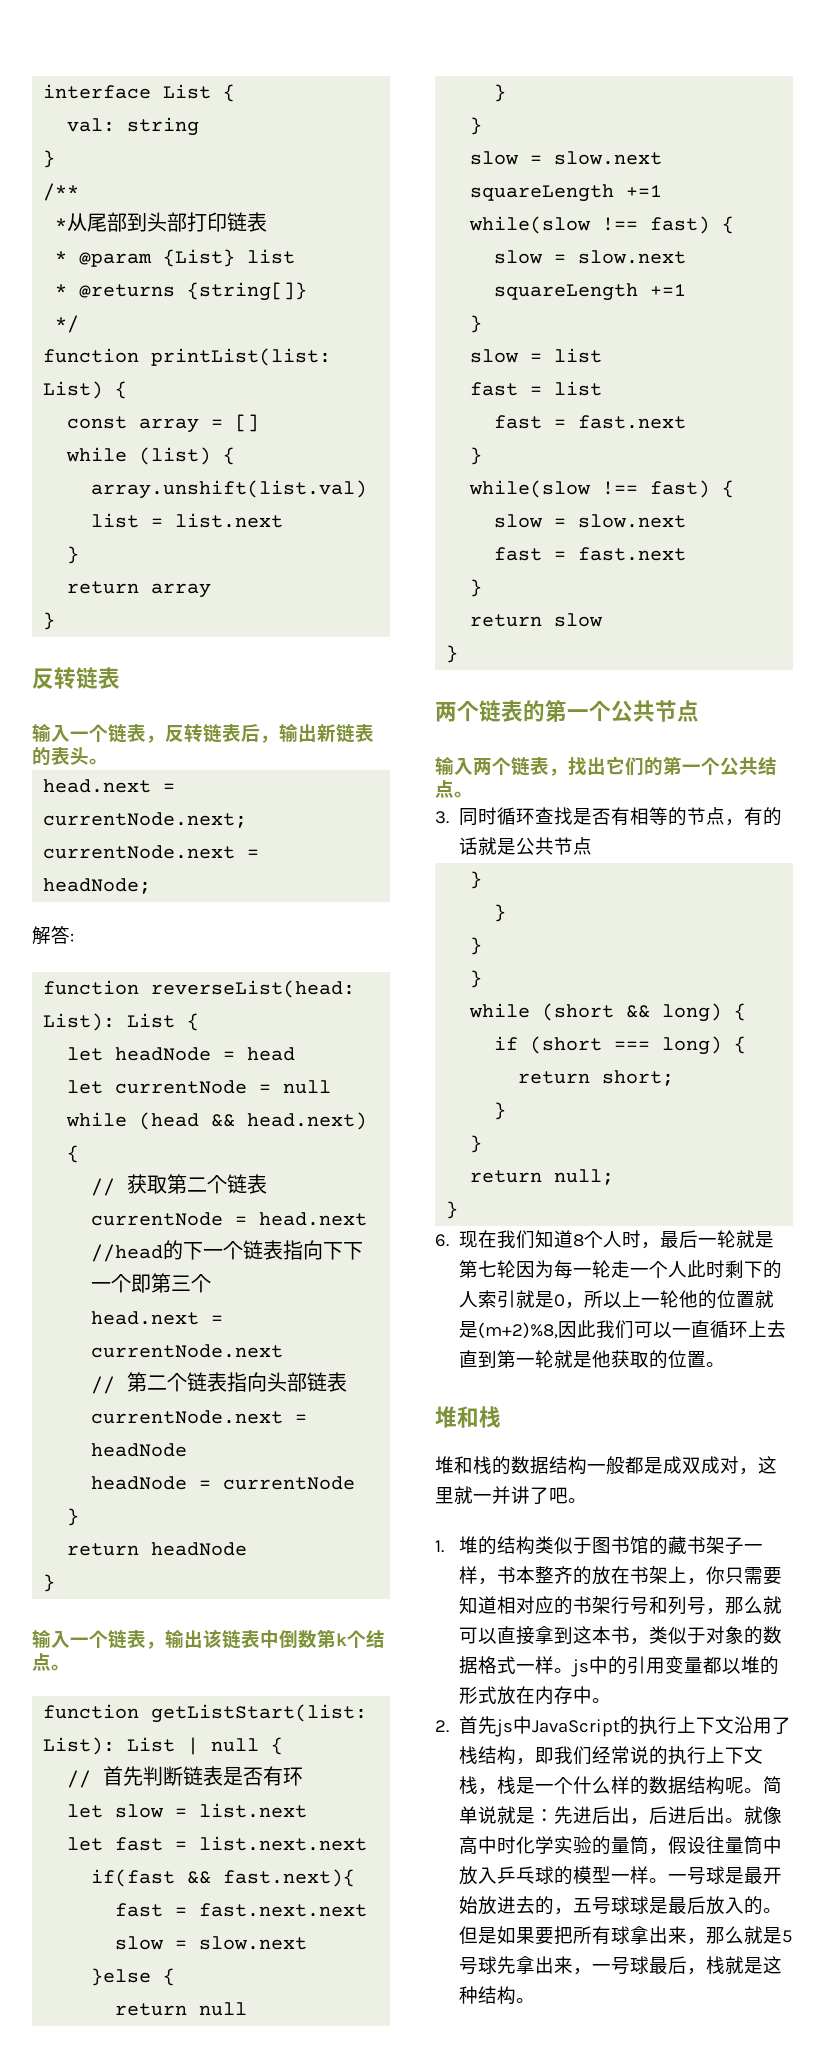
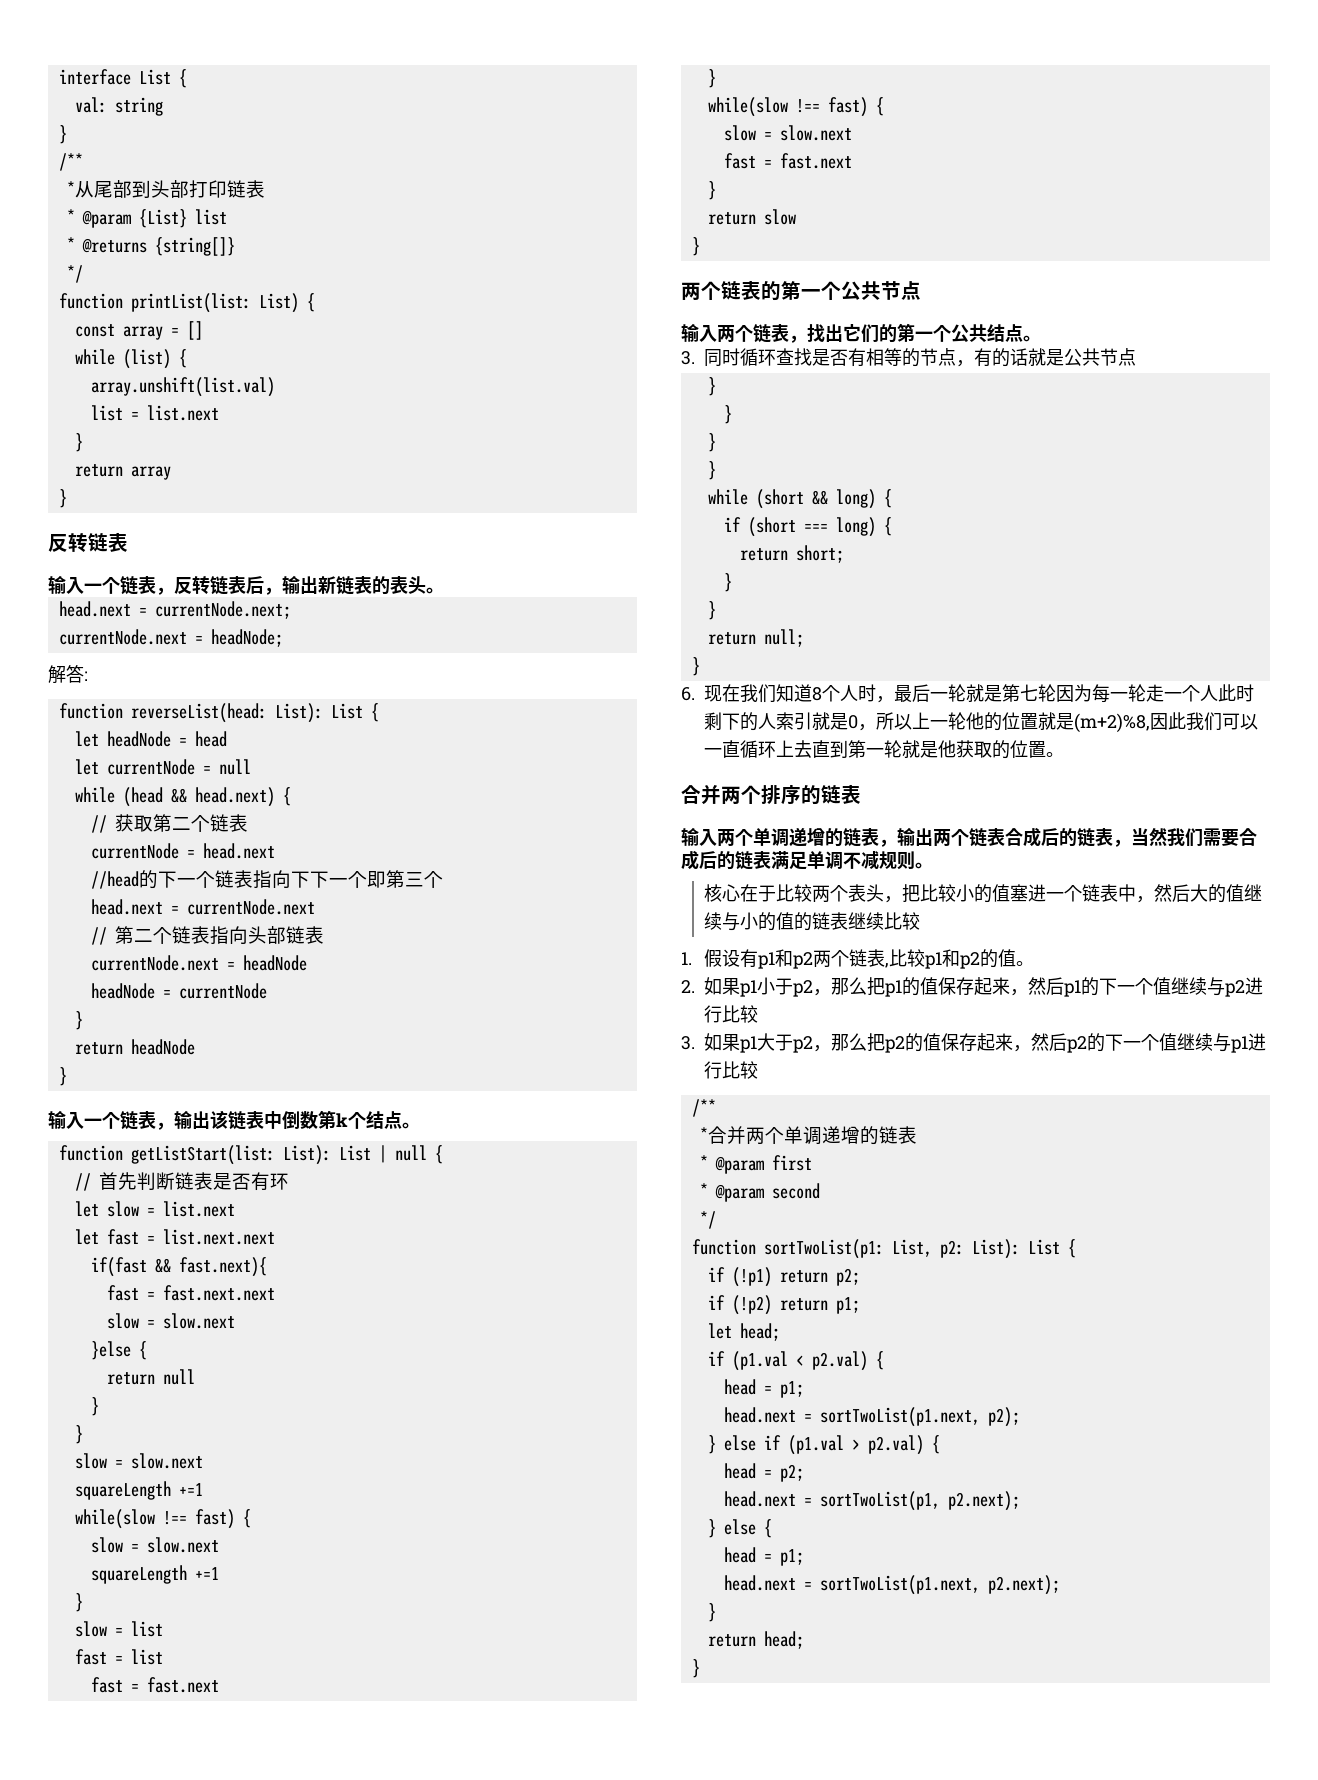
[435,1406,501,1428] [435,1456,777,1475] [435,1486,587,1504] [435,1536,764,1555] [459,1566,783,1585] [459,1596,783,1615] [459,1626,783,1645] [459,1656,780,1677] [459,1686,612,1705] [435,1716,792,1737] [459,1746,764,1765] [459,1776,783,1795] [459,1806,783,1825] [459,1836,783,1855] [459,1866,783,1885] [459,1896,783,1915] [459,1926,793,1945] [459,1956,783,1975] [459,1986,536,2005] 堆和栈 // 堆和栈的数据结构一般都是成双成对，这里就一并讲了吧。 // 1.堆的结构类似于图书馆的藏书架子一样，书本整齐的放在书架上，你只需要知道相对应的书架行号和列号，那么就可以直接拿到这本书，类似于对象的数据格式一样。js中的引用变量都以堆的形式放在内存中。 // 2.首先js中JavaScript的执行上下文沿用了栈结构，即我们经常说的执行上下文栈，栈是一个什么样的数据结构呢。简单说就是：先进后出，后进后出。就像高中时化学实验的量筒，假设往量筒中放入乒乓球的模型一样。一号球是最开始放进去的，五号球球是最后放入的。但是如果要把所有球拿出来，那么就是5号球先拿出来，一号球最后，栈就是这种结构。 -> [681,784,861,805] [681,827,1257,847] [681,850,933,870] [704,884,1263,903] [704,912,921,931] [681,949,1035,969] [681,977,1264,997] [704,1005,759,1023] [681,1033,1267,1053] [704,1061,759,1079] [691,1099,716,1117] [699,1126,917,1145] [699,1155,812,1174] [699,1183,820,1202] [699,1211,716,1229] [691,1239,1076,1259] [707,1267,860,1287] [707,1295,860,1315] [707,1323,780,1341] [707,1351,884,1371] [723,1379,804,1398] [723,1407,1020,1427] [707,1435,940,1455] [723,1463,804,1482] [723,1491,1020,1511] [707,1519,772,1538] [723,1547,804,1566] [723,1575,1060,1595] [707,1603,716,1622] [707,1631,804,1649] [691,1659,700,1678] 合并两个排序的链表 // 输入两个单调递增的链表，输出两个链表合成后的链表，当然我们需要合成后的链表满足单调不减规则。 // 核心在于比较两个表头，把比较小的值塞进一个链表中，然后大的值继续与小的值的链表继续比较 // 1.假设有p1和p2两个链表,比较p1和p2的值。 // 2.如果p1小于p2，那么把p1的值保存起来，然后p1的下一个值继续与p2进行比较 // 3.如果p1大于p2，那么把p2的值保存起来，然后p2的下一个值继续与p1进行比较 // /** // *合并两个单调递增的链表 // * @param first // * @param second // */ // function sortTwoList(p1: List, p2: List): List { // if (!p1) return p2; // if (!p2) return p1; // let head; // if (p1.val < p2.val) { // head = p1; // head.next = sortTwoList(p1.next, p2); // } else if (p1.val > p2.val) { // head = p2; // head.next = sortTwoList(p1, p2.next); // } else { // head = p1; // head.next = sortTwoList(p1.next, p2.next); // } // return head; // }

